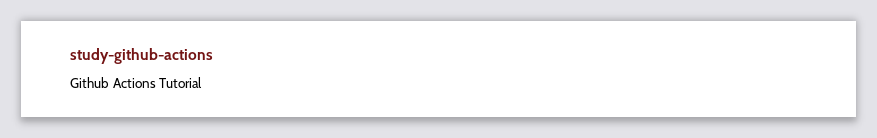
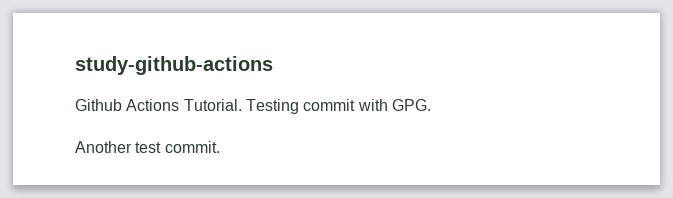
[159,77,203,88] Tutorial -> [183,99,431,114] [75,141,220,153] Tutorial. Testing commit with GPG. // Another test commit.

